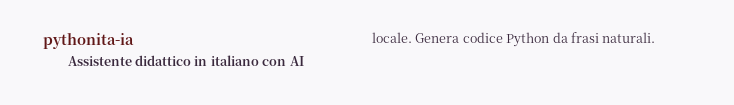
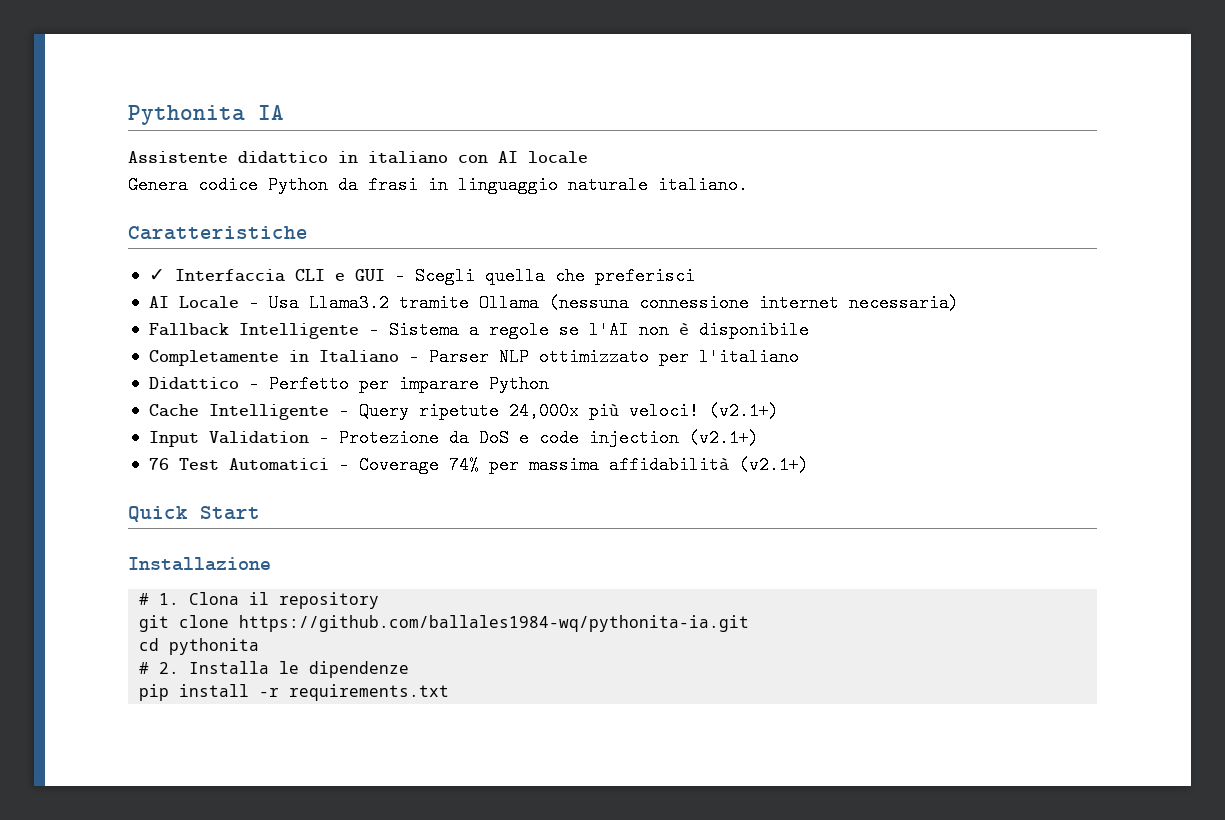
[43,33,134,49] pythonita-ia -> [128,105,284,125] Pythonita IA
[372,32,412,43] locale. -> [528,151,588,164] locale //
[602,32,656,43] naturali. -> [428,176,748,194] [128,226,308,240] [148,267,695,285] [148,294,959,312] [148,321,809,339] [148,348,799,366] [148,375,549,393] [148,402,779,420] [148,429,759,447] [148,456,809,474] [128,506,260,522] [128,557,271,571] [139,592,380,609] [139,615,750,632] [139,638,260,655] [139,661,410,678] [139,684,450,701] in linguaggio naturale italiano. // Caratteristiche // ✓ Interfaccia CLI e GUI - Scegli quella che preferisci // AI Locale - Usa Llama3.2 tramite Ollama (nessuna connessione internet necessaria) // Fallback Intelligente - Sistema a regole se l'AI non è disponibile // Completamente in Italiano - Parser NLP ottimizzato per l'italiano // Didattico - Perfetto per imparare Python // Cache Intelligente - Query ripetute 24,000x più veloci! (v2.1+) // Input Validation - Protezione da DoS e code injection (v2.1+) // 76 Test Automatici - Coverage 74% per massima affidabilità (v2.1+) // Quick Start // Installazione // # 1. Clona il repository // git clone https://github.com/ballales1984-wq/pythonita-ia.git // cd pythonita // # 2. Installa le dipendenze // pip install -r requirements.txt

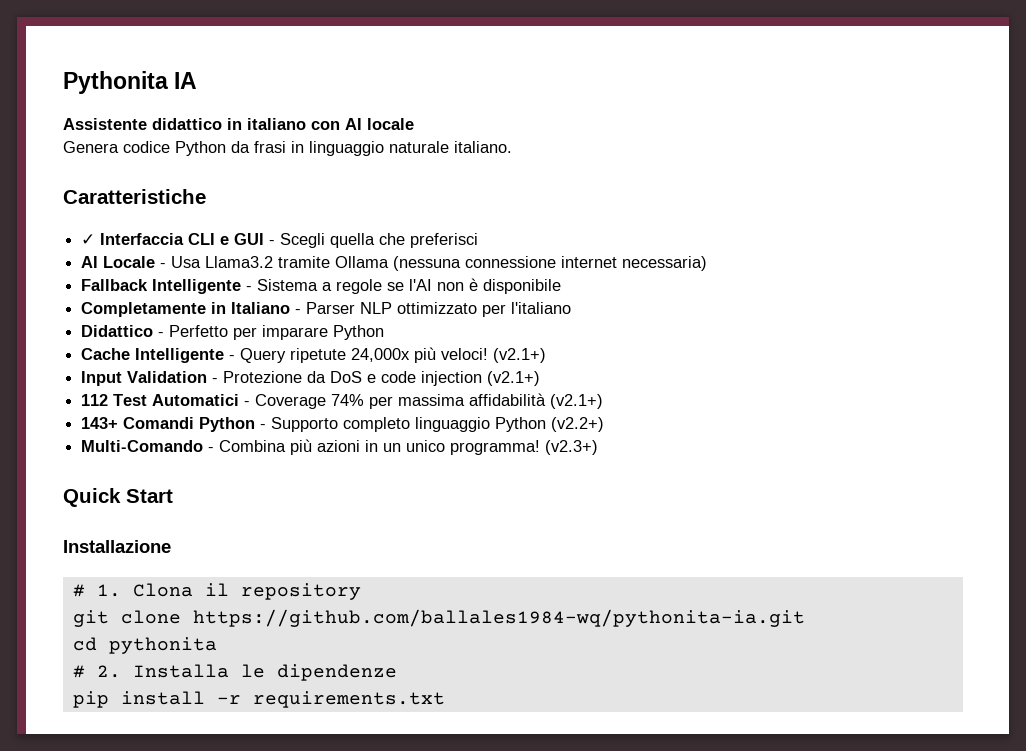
[148,458,169,470] 76 -> [81,394,109,406] 112
(809, 465) none -> [81,417,605,432] [81,439,599,455] // 143+ Comandi Python - Supporto completo linguaggio Python (v2.2+) // Multi-Comando - Combina più azioni in un unico programma! (v2.3+)

